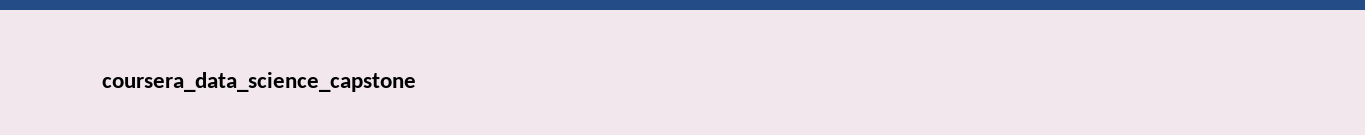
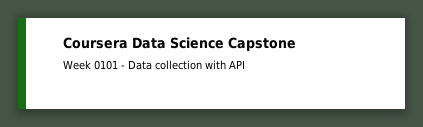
[102,72,416,92] coursera_data_science_capstone -> [63,37,296,51] [63,60,245,70] Coursera Data Science Capstone // Week 0101 - Data collection with API

